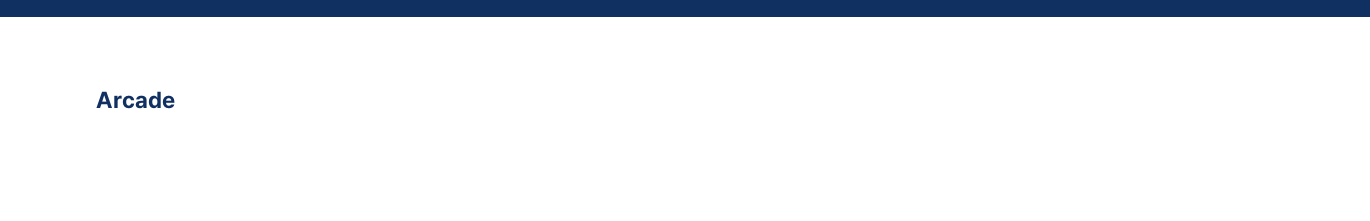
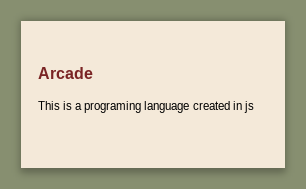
(175, 100) none -> [38,101,254,113] // This is a programing language created in js

